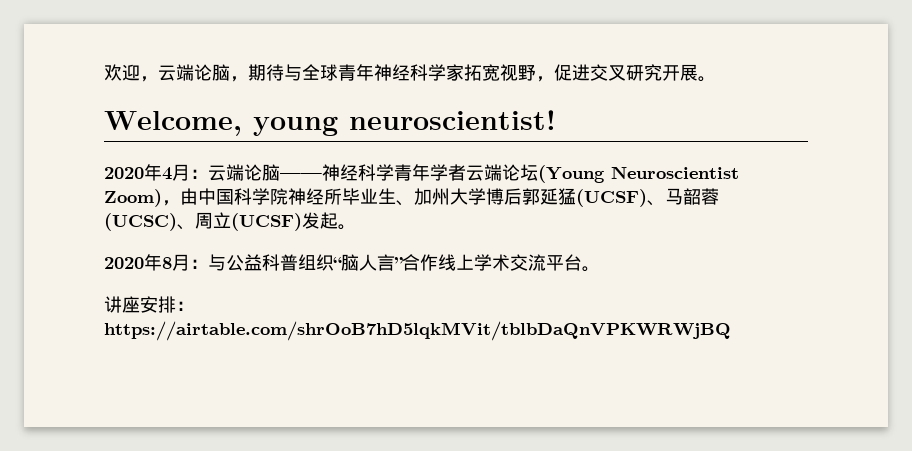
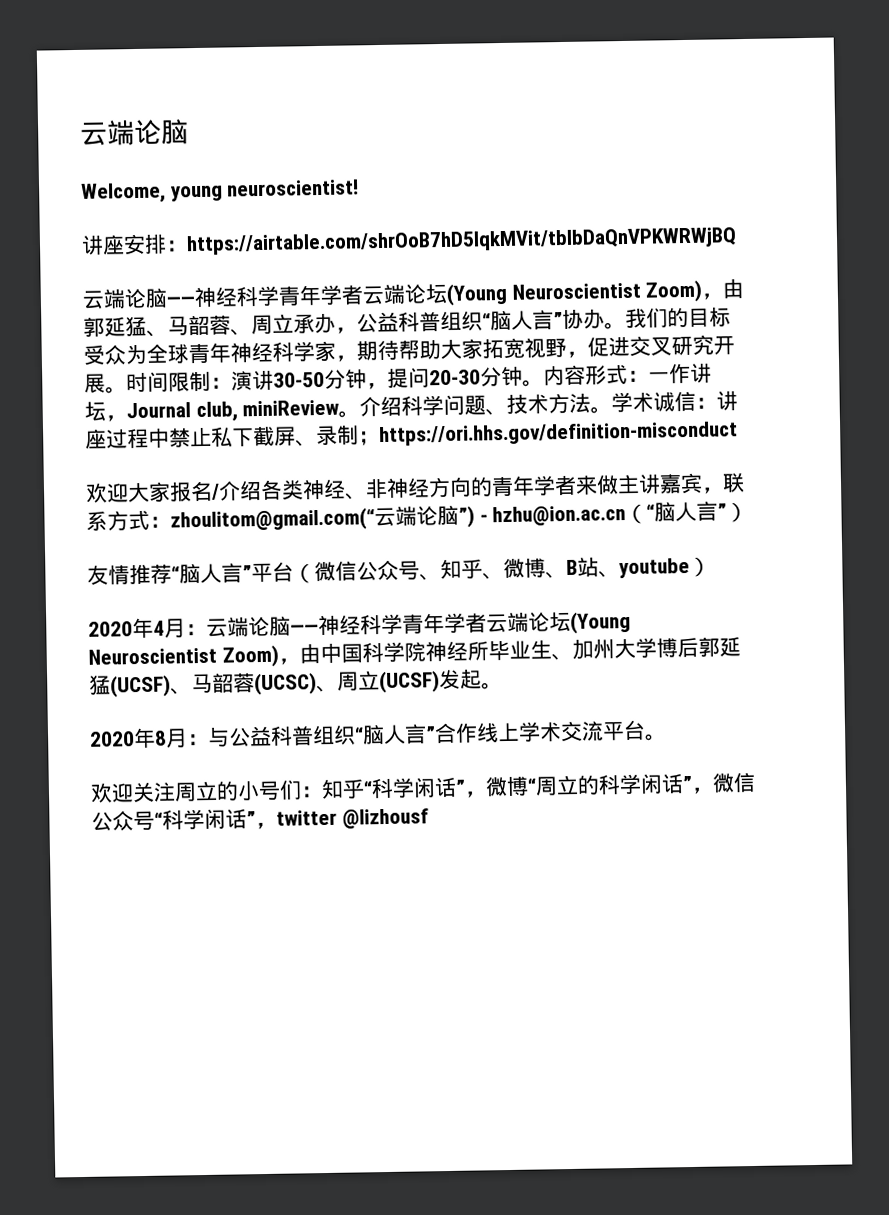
[104,64,302,82] 欢迎，云端论脑，期待与 -> [79,119,189,146] [81,179,360,204] [81,227,737,256] [82,279,745,309] [83,307,731,337] [83,344,147,366] 云端论脑 // Welcome, young neuroscientist! // 讲座安排：https://airtable.com/shrOoB7hD5lqkMVit/tblbDaQnVPKWRWjBQ // 云端论脑——神经科学青年学者云端论坛(Young Neuroscientist Zoom)，由郭延猛、马韶蓉、周立承办，公益科普组织“脑人言”协办。我们的目标受众为
(464, 72) none -> [335,338,483,362] ，期待帮助大家
[104,110,556,136] // Welcome, young neuroscientist! -> [126,363,712,393] [84,391,739,423] [85,421,738,449] [85,472,745,503] [86,500,749,533] [87,556,711,585] 时间限制：演讲30-50分钟，提问20-30分钟。内容形式：一作讲坛，Journal club, miniReview。介绍科学问题、技术方法。学术诚信：讲座过程中禁止私下截屏、录制；https://ori.hhs.gov/definition-misconduct // 欢迎大家报名/介绍各类神经、非神经方向的青年学者来做主讲嘉宾，联系方式：zhoulitom@gmail.com(“云端论脑”) - hzhu@ion.ac.cn（“脑人言”） // 友情推荐“脑人言”平台（微信公众号、知乎、微博、B站、youtube）
[104,296,194,313] [104,321,731,341] 讲座安排：https://airtable.com/shrOoB7hD5lqkMVit/tblbDaQnVPKWRWjBQ -> [90,772,756,803] [91,808,429,832] 欢迎关注周立的小号们：知乎“科学闲话”，微博“周立的科学闲话”，微信公众号“科学闲话”，twitter @lizhousf

